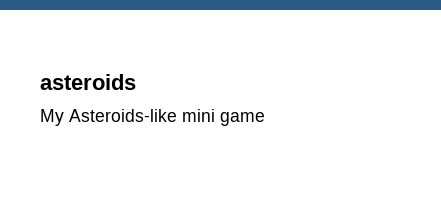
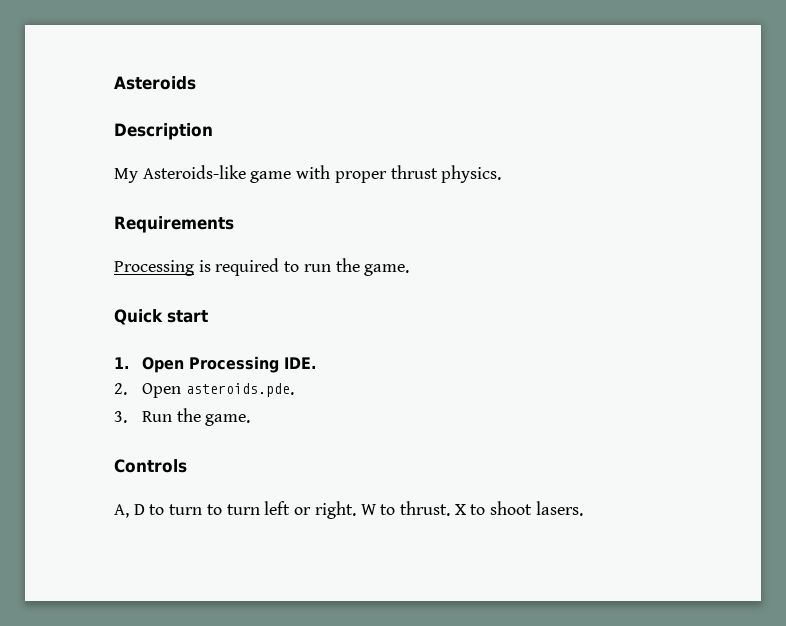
[40,74,136,90] asteroids -> [114,76,196,90] [114,123,213,140] Asteroids // Description
[182,109,265,126] mini game -> [250,165,502,183] [114,216,234,233] [114,258,410,276] [114,309,208,325] [114,356,316,373] [114,383,294,398] [114,408,251,426] [114,459,187,473] [114,501,583,519] game with proper thrust physics. // Requirements // Processing is required to run the game. // Quick start // 1. Open Processing IDE. // 2. Open asteroids.pde. // 3. Run the game. // Controls // A, D to turn to turn left or right. W to thrust. X to shoot lasers.

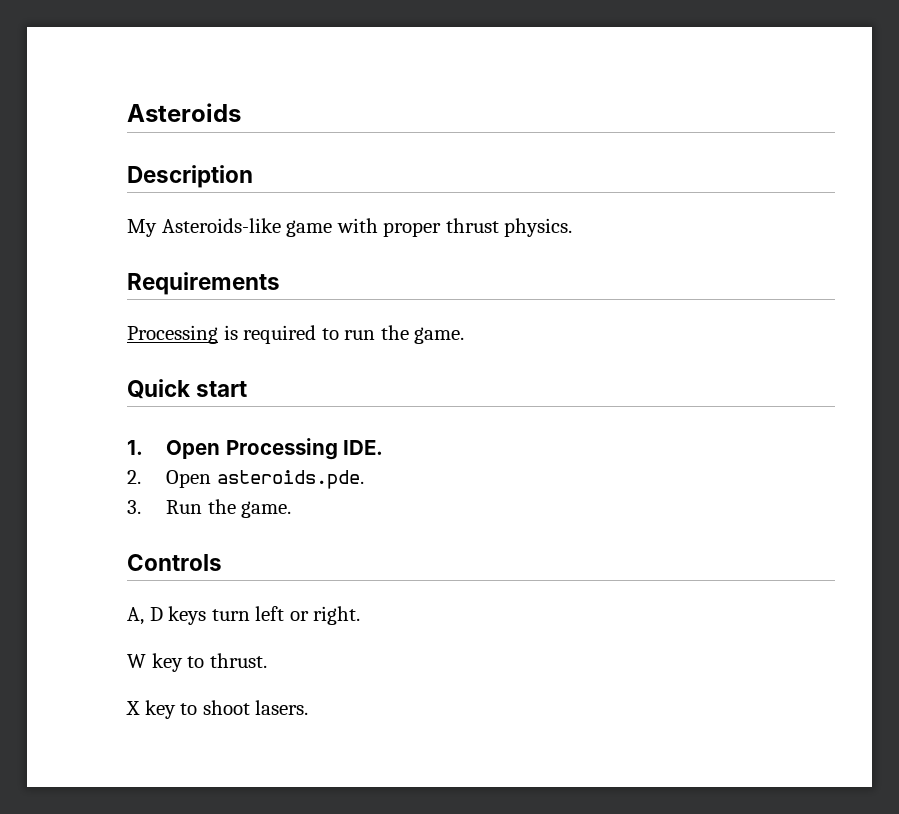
[149,504,222,515] to turn to -> [168,606,207,625] keys
[360,504,377,515] W -> [127,653,183,672] // W key
[454,504,466,515] X -> [126,700,176,719] // X key

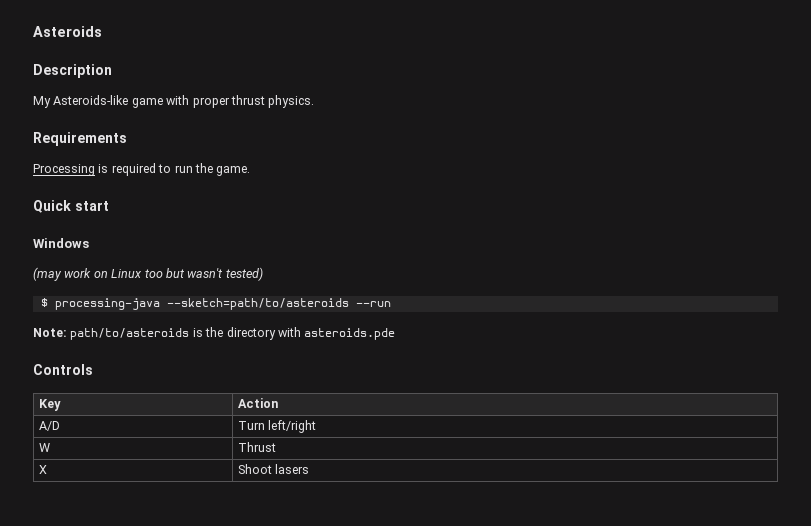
[127,438,384,460] [127,470,364,489] [127,499,292,518] [127,554,222,571] [127,606,361,625] [127,653,267,672] [126,700,309,719] 1. Open Processing IDE. // 2. Open asteroids.pde. // 3. Run the game. // Controls // A, D keys turn left or right. // W key to thrust. // X key to shoot lasers. -> [33,238,89,248] [33,267,263,281] [40,298,391,310] [33,327,396,340] [33,364,93,375] [38,399,61,411] [237,398,278,408] [38,421,60,431] [237,420,317,433] [38,443,50,452] [237,442,276,452] [38,465,47,474] [237,464,310,474] Windows // (may work on Linux too but wasn't tested) // $ processing-java --sketch=path/to/asteroids --run // Note: path/to/asteroids is the directory with asteroids.pde // Controls // Key | Action // A/D | Turn left/right // W | Thrust // X | Shoot lasers

